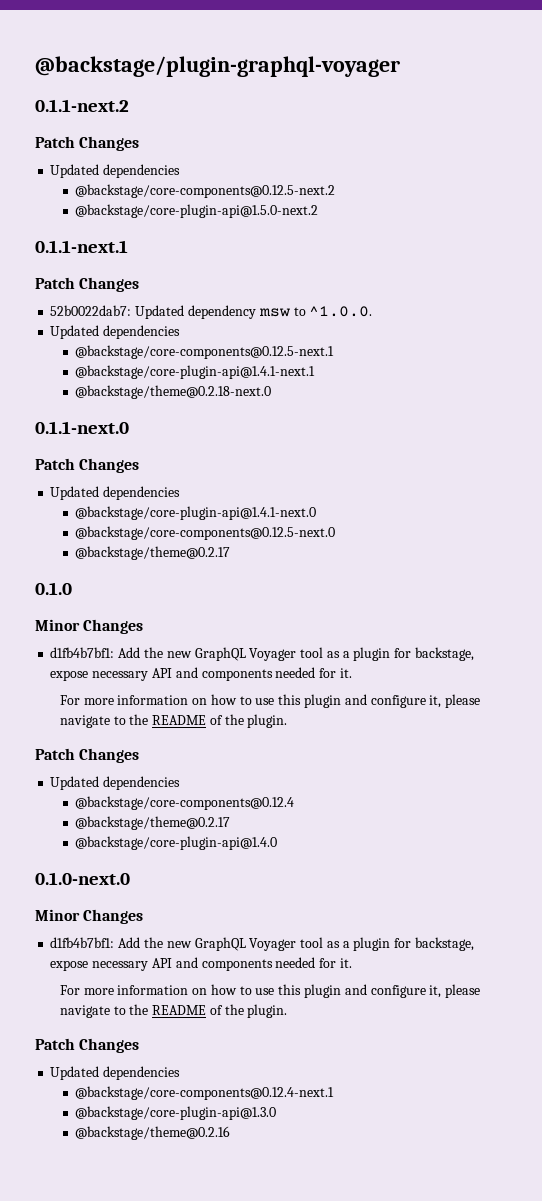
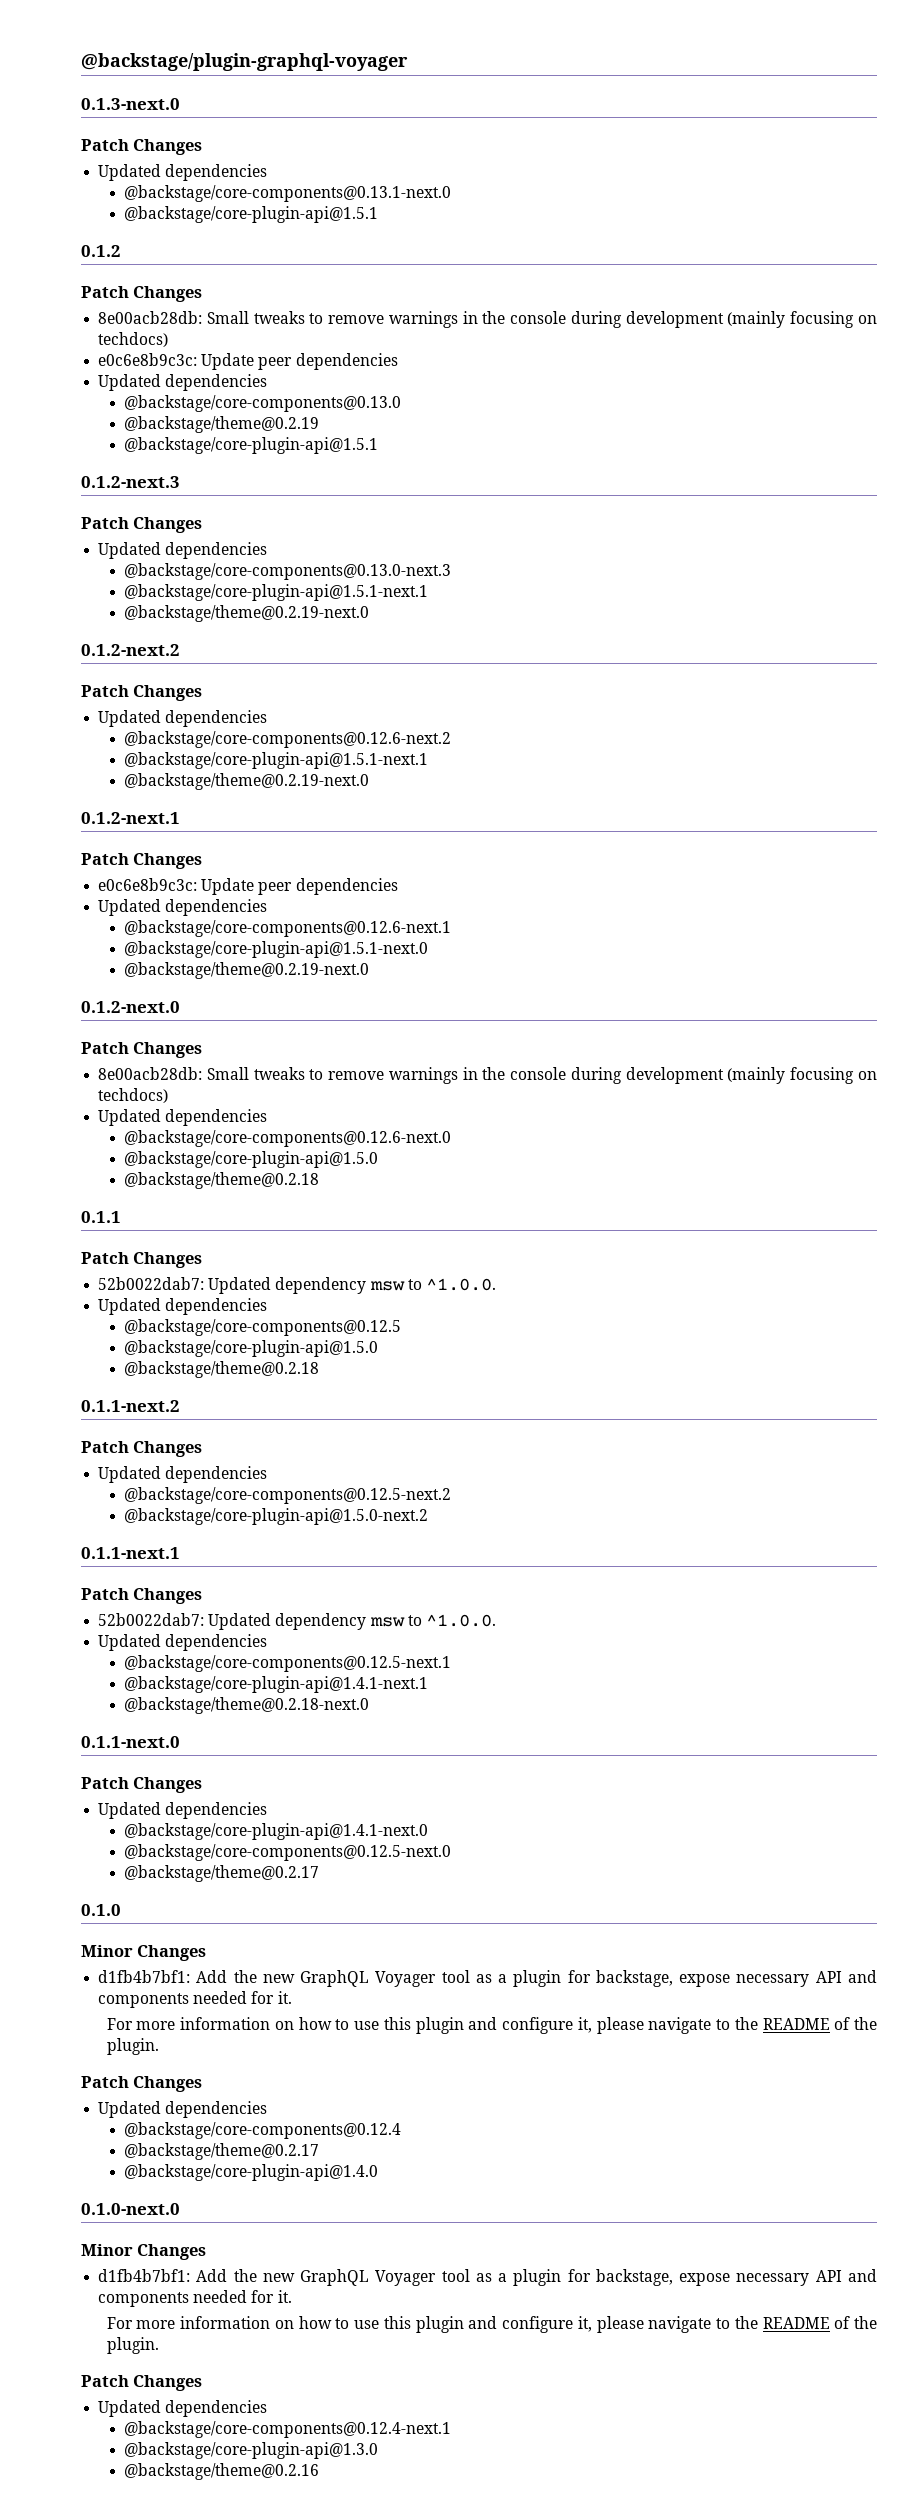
(400, 66) none -> [81,98,180,110] [81,139,203,155] [98,164,268,181] [123,185,451,202] [123,206,378,223] [81,245,121,257] [81,286,203,302] [98,311,877,328] [98,332,169,347] [98,353,398,370] [98,374,268,391] [123,395,401,412] [123,416,319,433] [123,437,378,454] [81,476,180,488] [81,517,203,533] [98,542,268,559] [123,563,451,580] [123,584,428,601] [123,605,369,622] [81,644,180,656] [81,685,203,701] [98,710,268,727] [123,731,451,748] [123,752,428,769] [123,773,369,790] [81,812,180,824] [81,853,203,869] [98,878,398,895] [98,899,268,916] [123,920,451,937] [123,941,428,958] [123,962,369,979] [81,1001,180,1013] [81,1042,203,1058] [98,1067,877,1084] [98,1088,169,1103] [98,1109,268,1126] [123,1130,451,1147] [123,1151,378,1168] [123,1172,319,1189] [81,1211,121,1223] [81,1252,203,1268] [98,1277,496,1294] [98,1298,268,1315] [123,1319,401,1336] [123,1340,378,1357] [123,1361,319,1378] // 0.1.3-next.0 // Patch Changes // Updated dependencies // @backstage/core-components@0.13.1-next.0 // @backstage/core-plugin-api@1.5.1 // 0.1.2 // Patch Changes // 8e00acb28db: Small tweaks to remove warnings in the console during development (mainly focusing on techdocs) // e0c6e8b9c3c: Update peer dependencies // Updated dependencies // @backstage/core-components@0.13.0 // @backstage/theme@0.2.19 // @backstage/core-plugin-api@1.5.1 // 0.1.2-next.3 // Patch Changes // Updated dependencies // @backstage/core-components@0.13.0-next.3 // @backstage/core-plugin-api@1.5.1-next.1 // @backstage/theme@0.2.19-next.0 // 0.1.2-next.2 // Patch Changes // Updated dependencies // @backstage/core-components@0.12.6-next.2 // @backstage/core-plugin-api@1.5.1-next.1 // @backstage/theme@0.2.19-next.0 // 0.1.2-next.1 // Patch Changes // e0c6e8b9c3c: Update peer dependencies // Updated dependencies // @backstage/core-components@0.12.6-next.1 // @backstage/core-plugin-api@1.5.1-next.0 // @backstage/theme@0.2.19-next.0 // 0.1.2-next.0 // Patch Changes // 8e00acb28db: Small tweaks to remove warnings in the console during development (mainly focusing on techdocs) // Updated dependencies // @backstage/core-components@0.12.6-next.0 // @backstage/core-plugin-api@1.5.0 // @backstage/theme@0.2.18 // 0.1.1 // Patch Changes // 52b0022dab7: Updated dependency msw to ^1.0.0. // Updated dependencies // @backstage/core-components@0.12.5 // @backstage/core-plugin-api@1.5.0 // @backstage/theme@0.2.18

